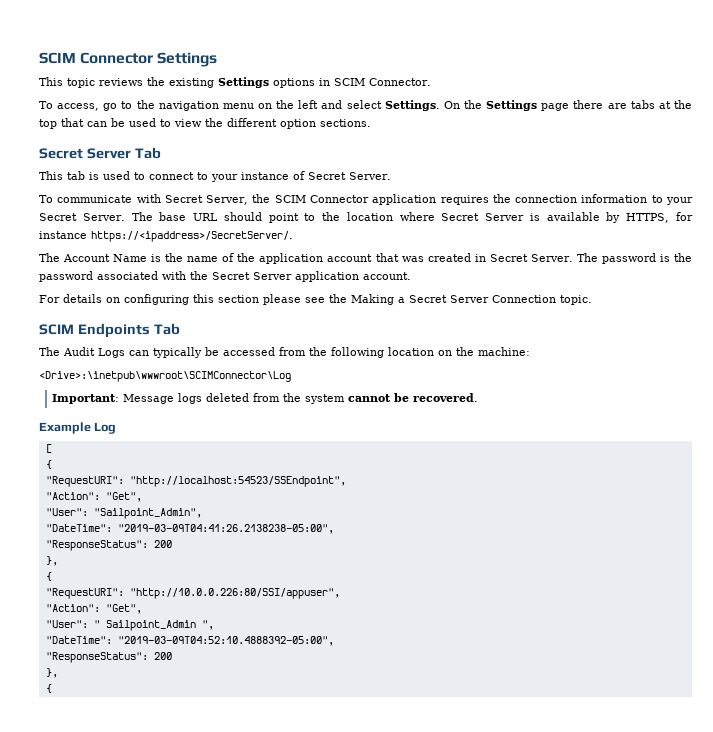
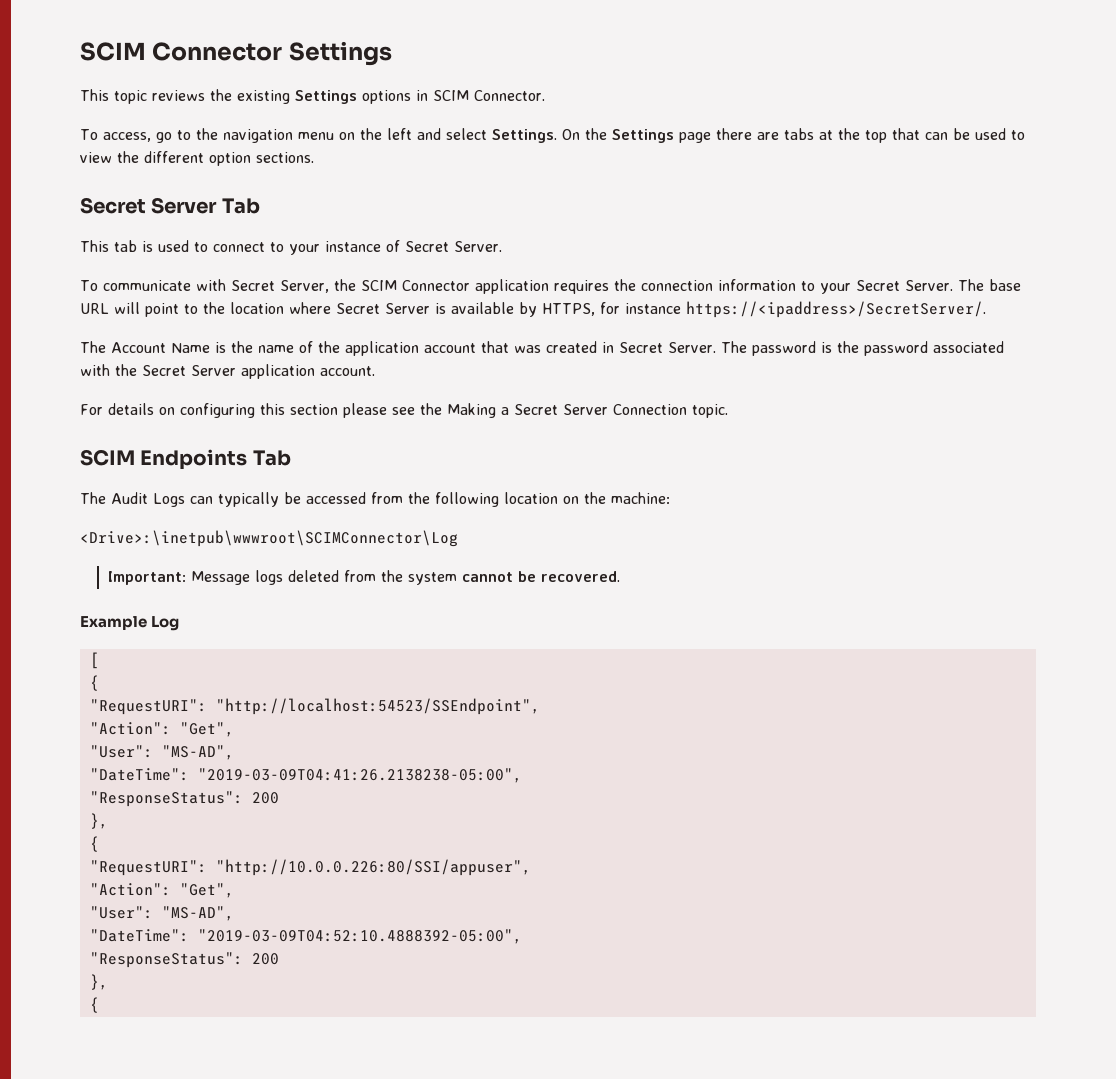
[223,212,262,221] should -> [114,302,140,314] will
[93,508,202,519] "Sailpoint_Admin", -> [161,745,234,760] "MS-AD",
[93,620,214,631] " Sailpoint_Admin ", -> [161,906,234,921] "MS-AD",

